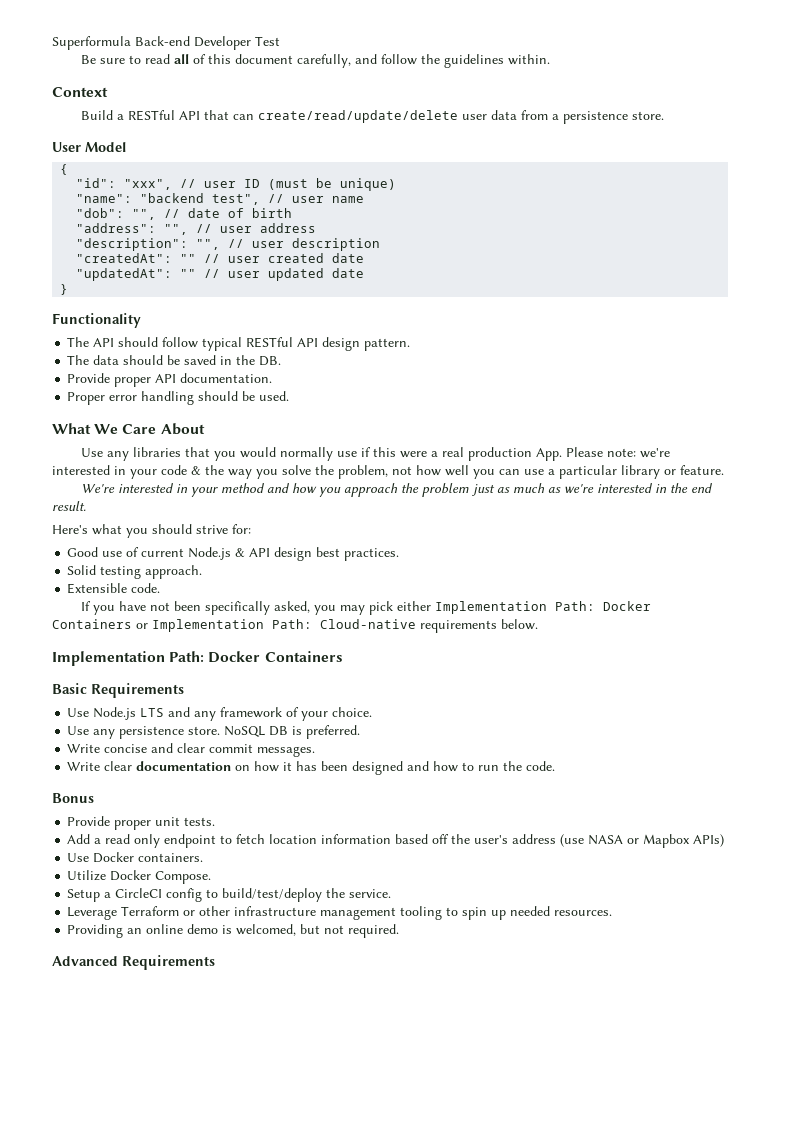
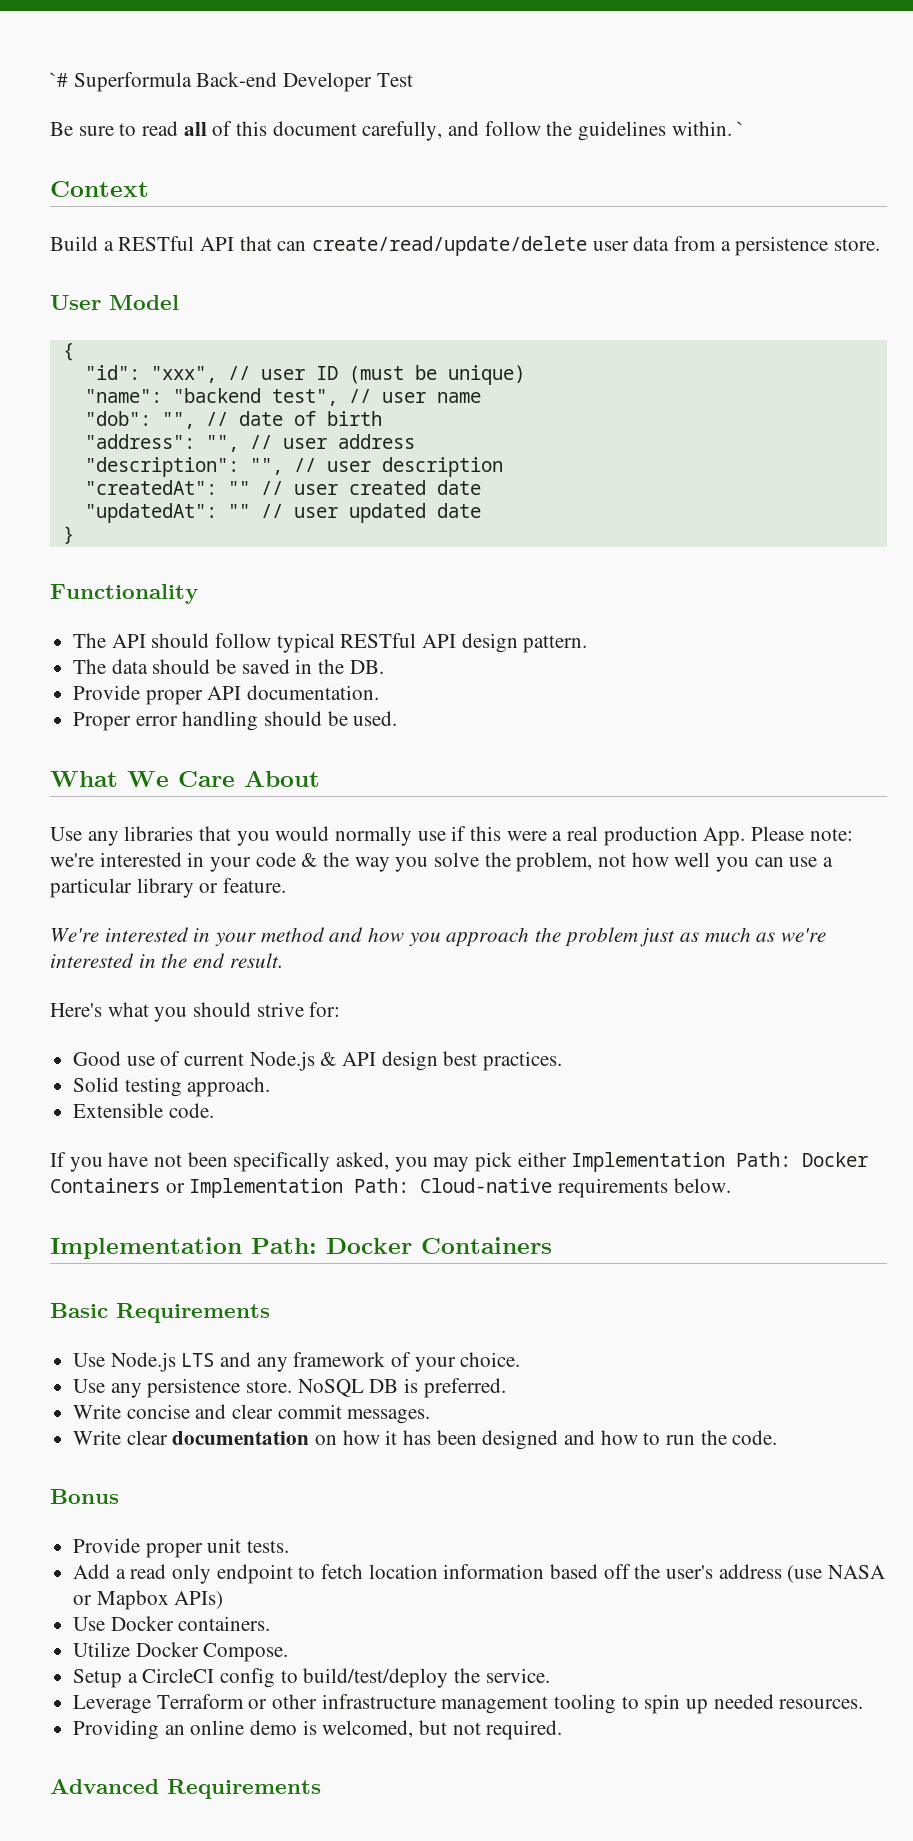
(52, 43) none -> [50,72,68,87] `#
(551, 59) none -> [737,121,745,136] `

